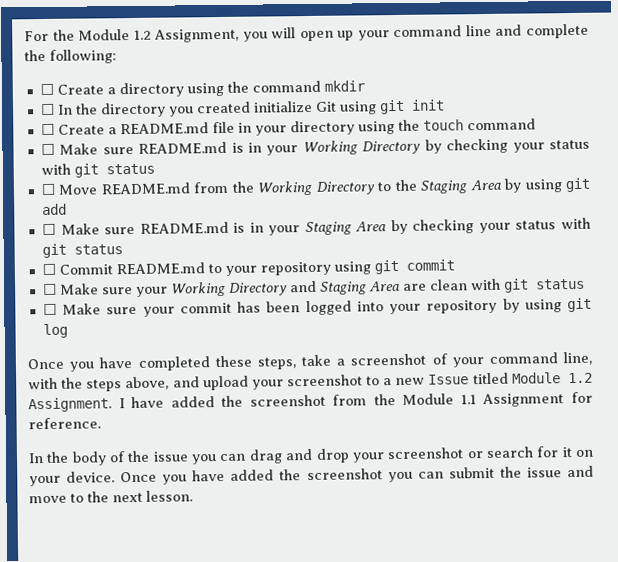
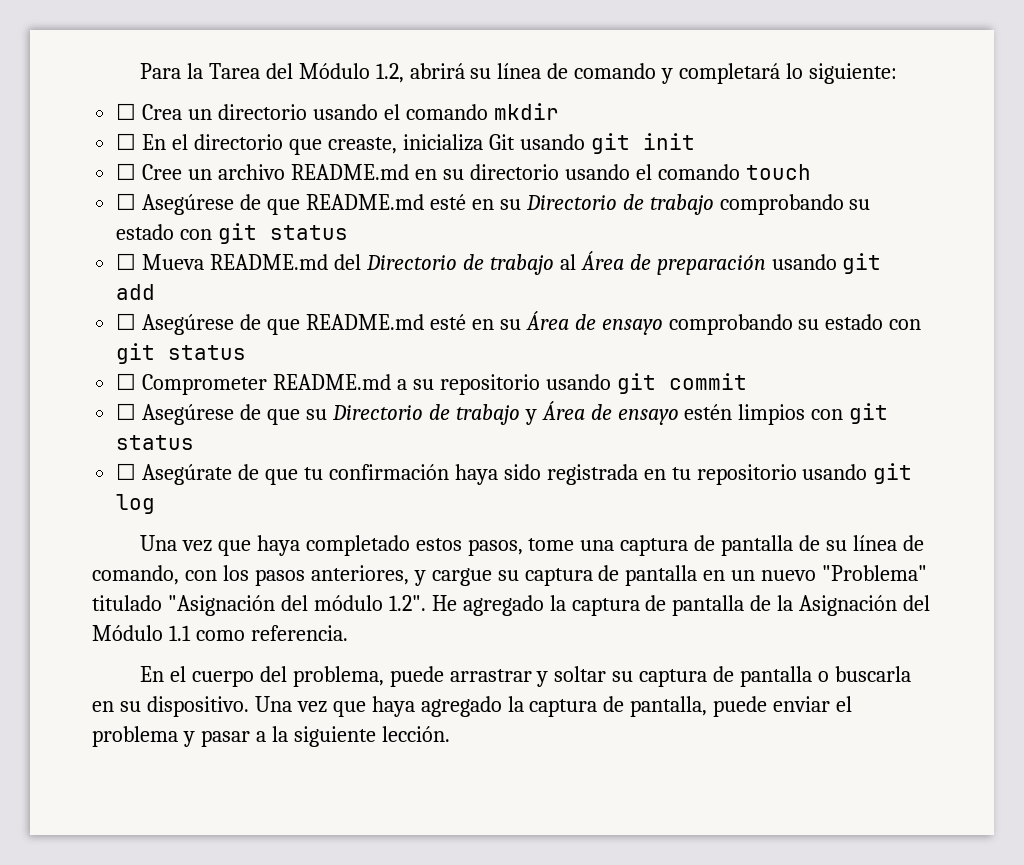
[24,23,590,43] [24,49,117,64] [39,80,365,98] [39,99,445,118] [40,119,420,136] For the Module 1.2 Assignment, you will open up your command line and complete the following: // ☐ Create a directory using the command mkdir // ☐ In the directory you created initialize Git using git init // ☐ Create a README.md file in your directory using the -> [139,63,898,84] [116,103,559,120] [116,133,695,155] [116,163,740,180] Para la Tarea del Módulo 1.2, abrirá su línea de comando y completará lo siguiente: // ☐ Crea un directorio usando el comando mkdir // ☐ En el directorio que creaste, inicializa Git usando git init // ☐ Cree un archivo README.md en su directorio usando el comando
[466,118,536,131] [40,138,590,156] [40,163,155,178] [40,177,591,196] [41,203,67,216] [41,217,591,236] [41,243,123,259] [41,259,455,276] [42,278,585,297] [42,297,592,317] [42,323,68,339] [27,351,593,372] [28,372,593,392] [28,391,593,413] [28,417,101,430] [28,446,595,466] [29,465,595,487] [29,490,193,504] command // ☐ Make sure README.md is in your Working Directory by checking your status with git status // ☐ Move README.md from the Working Directory to the Staging Area by using git add // ☐ Make sure README.md is in your Staging Area by checking your status with git status // ☐ Commit README.md to your repository using git commit // ☐ Make sure your Working Directory and Staging Area are clean with git status // ☐ Make sure your commit has been logged into your repository by using git log // Once you have completed these steps, take a screenshot of your command line, with the steps above, and upload your screenshot to a new Issue titled Module 1.2 Assignment. I have added the screenshot from the Module 1.1 Assignment for reference. // In the body of the issue you can drag and drop your screenshot or search for it on your device. Once you have added the screenshot you can submit the issue and move to the next lesson. -> [116,193,871,215] [116,223,349,244] [116,251,882,275] [116,284,156,300] [116,311,922,335] [116,343,247,364] [116,373,747,395] [116,401,889,425] [116,435,195,450] [116,463,913,485] [116,494,156,514] [139,535,924,556] [92,565,928,586] [92,595,931,616] [92,625,348,641] [139,666,912,687] [92,696,853,717] [92,726,450,747] // ☐ Asegúrese de que README.md esté en su Directorio de trabajo comprobando su estado con git status // ☐ Mueva README.md del Directorio de trabajo al Área de preparación usando git add // ☐ Asegúrese de que README.md esté en su Área de ensayo comprobando su estado con git status // ☐ Comprometer README.md a su repositorio usando git commit // ☐ Asegúrese de que su Directorio de trabajo y Área de ensayo estén limpios con git status // ☐ Asegúrate de que tu confirmación haya sido registrada en tu repositorio usando git log // Una vez que haya completado estos pasos, tome una captura de pantalla de su línea de comando, con los pasos anteriores, y cargue su captura de pantalla en un nuevo "Problema" titulado "Asignación del módulo 1.2". He agregado la captura de pantalla de la Asignación del Módulo 1.1 como referencia. // En el cuerpo del problema, puede arrastrar y soltar su captura de pantalla o buscarla en su dispositivo. Una vez que haya agregado la captura de pantalla, puede enviar el problema y pasar a la siguiente lección.

